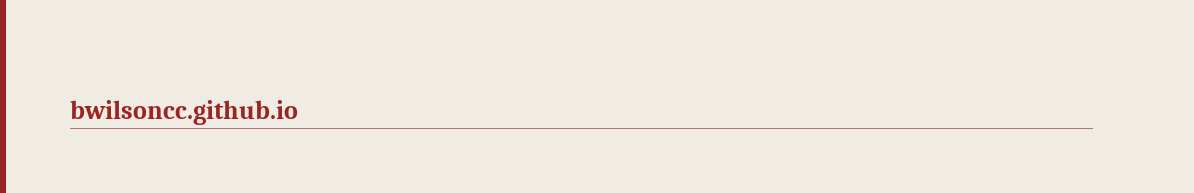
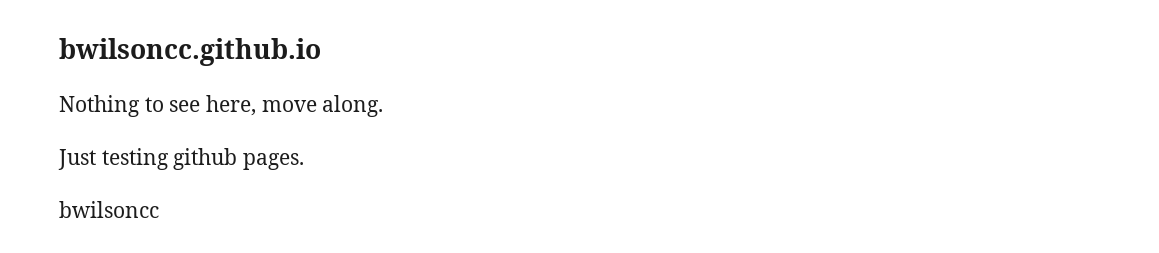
(298, 112) none -> [59,95,384,117] [58,148,305,170] [59,201,159,218] // Nothing to see here, move along. // Just testing github pages. // bwilsoncc

